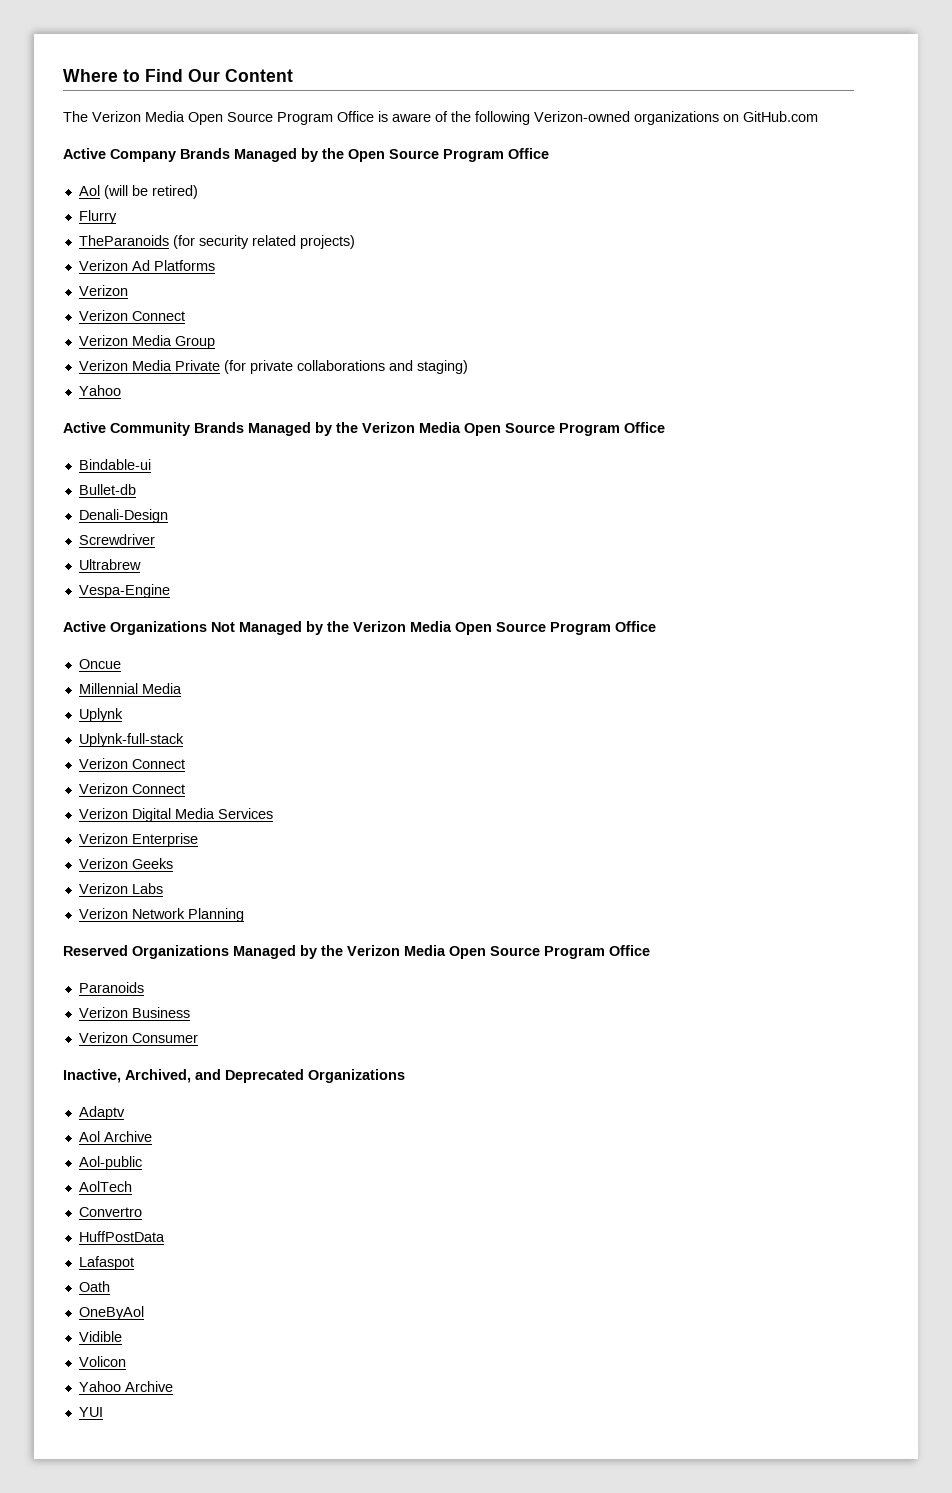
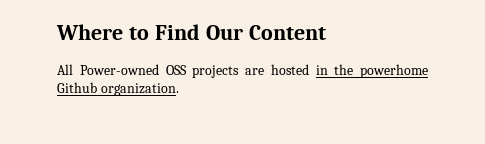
[63,111,818,125] [63,148,549,162] [78,185,198,199] [78,210,117,224] [78,235,355,249] [78,260,215,271] [78,285,128,296] [78,310,185,321] [78,335,215,349] [78,360,468,374] [78,385,121,396] [63,422,665,436] [78,459,151,470] [78,484,136,495] [78,509,168,523] [78,534,155,545] [78,559,141,570] [78,584,170,598] [63,621,656,635] [78,659,121,669] [78,683,182,694] [78,708,123,722] [78,733,184,747] [78,758,185,769] [78,783,185,794] [78,808,273,822] [78,833,198,847] [78,858,173,869] [78,883,163,894] [78,908,244,922] [63,945,650,959] [78,982,144,993] [78,1007,190,1018] [78,1032,198,1043] [63,1069,405,1083] [78,1106,125,1120] [78,1131,152,1142] [78,1156,142,1170] [78,1181,132,1192] [78,1207,142,1217] [78,1231,165,1242] [78,1256,134,1270] [78,1281,110,1292] [78,1306,144,1320] [78,1331,122,1342] [78,1356,126,1367] [78,1381,173,1392] [78,1407,103,1417] The Verizon Media Open Source Program Office is aware of the following Verizon-owned organizations on GitHub.com // Active Company Brands Managed by the Open Source Program Office // Aol (will be retired) // Flurry // TheParanoids (for security related projects) // Verizon Ad Platforms // Verizon // Verizon Connect // Verizon Media Group // Verizon Media Private (for private collaborations and staging) // Yahoo // Active Community Brands Managed by the Verizon Media Open Source Program Office // Bindable-ui // Bullet-db // Denali-Design // Screwdriver // Ultrabrew // Vespa-Engine // Active Organizations Not Managed by the Verizon Media Open Source Program Office // Oncue // Millennial Media // Uplynk // Uplynk-full-stack // Verizon Connect // Verizon Connect // Verizon Digital Media Services // Verizon Enterprise // Verizon Geeks // Verizon Labs // Verizon Network Planning // Reserved Organizations Managed by the Verizon Media Open Source Program Office // Paranoids // Verizon Business // Verizon Consumer // Inactive, Archived, and Deprecated Organizations // Adaptv // Aol Archive // Aol-public // AolTech // Convertro // HuffPostData // Lafaspot // Oath // OneByAol // Vidible // Volicon // Yahoo Archive // YUI -> [57,64,428,78] [57,82,179,96] All Power-owned OSS projects are hosted in the powerhome Github organization.

